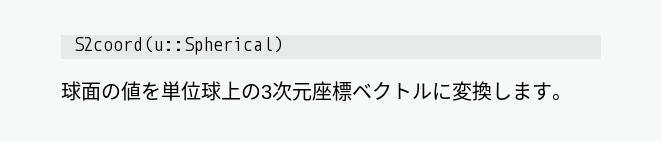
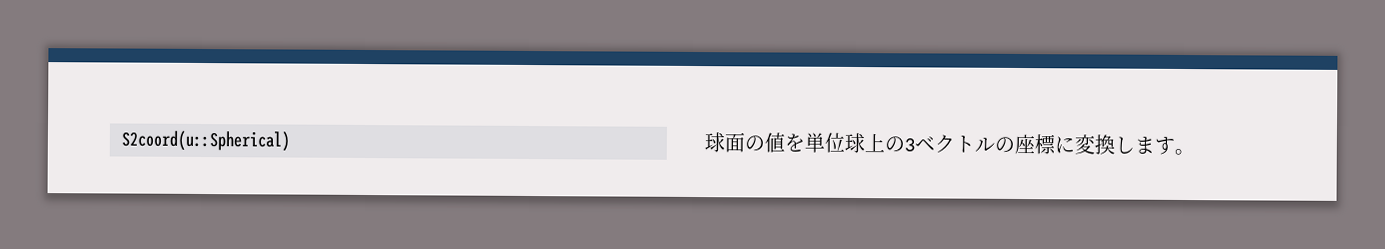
[272,81,352,101] 次元座標 -> (915, 145) none
(432, 91) none -> [994,133,1056,155] の座標

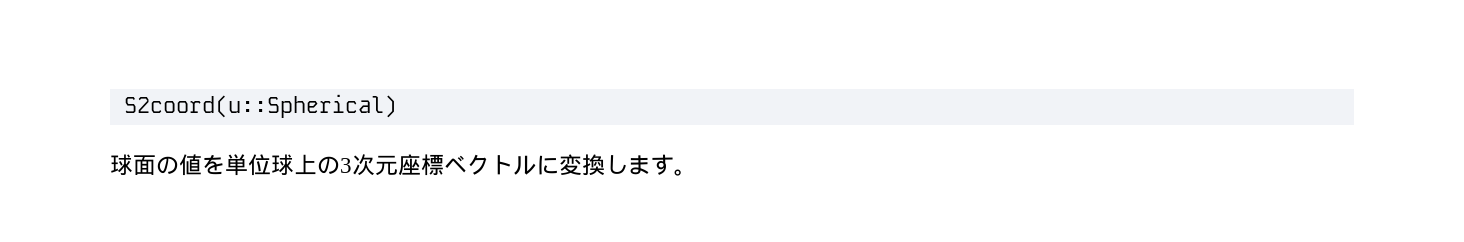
(915, 145) none -> [352,154,444,176] 次元座標
[994,133,1056,155] の座標 -> (536, 165) none

